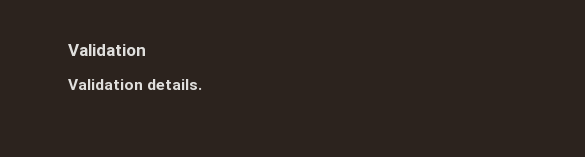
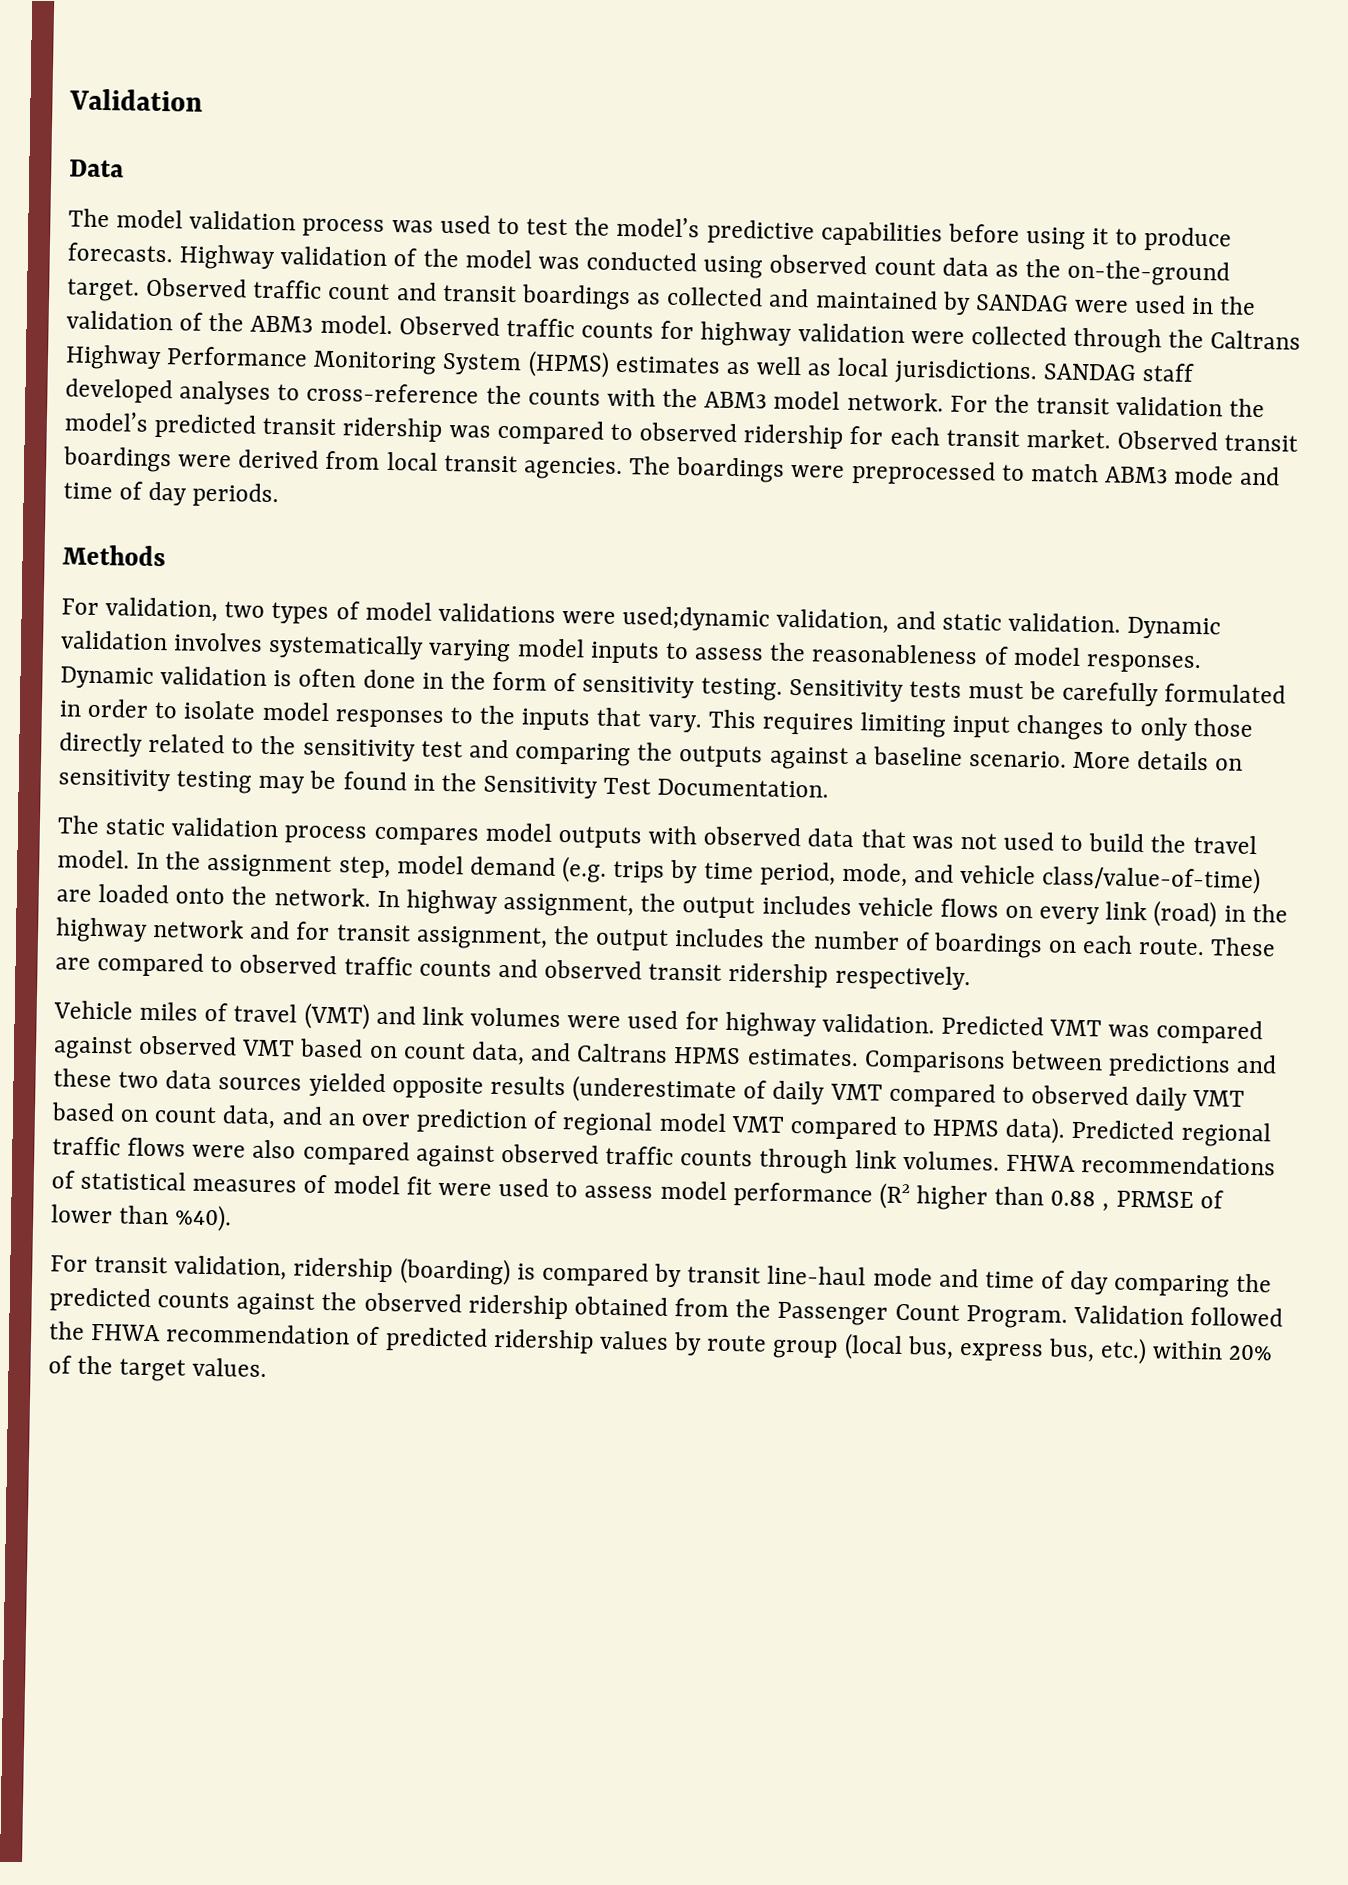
[68,79,203,90] Validation details. -> [69,159,124,178] [68,208,1233,252] [67,242,1231,287] [67,277,1257,316] [66,310,1302,354] [65,344,1195,386] [65,378,1266,418] [64,411,1299,452] [63,446,1281,486] [63,481,280,508] [62,544,166,567] [61,597,1222,640] [60,630,1202,674] [60,666,1287,707] [59,698,1253,741] [59,732,1244,771] [58,768,830,799] [57,815,1257,855] [57,849,1262,895] [56,884,1288,928] [55,917,1277,959] [55,952,971,991] [53,1000,1264,1045] [53,1035,1278,1078] [53,1068,1246,1111] [51,1102,1271,1148] [52,1136,1277,1176] [51,1170,1224,1212] [51,1204,233,1232] [50,1255,1273,1298] [49,1287,1284,1329] [49,1321,1274,1365] [48,1355,268,1382] Data // The model validation process was used to test the model’s predictive capabilities before using it to produce forecasts. Highway validation of the model was conducted using observed count data as the on-the-ground target. Observed traffic count and transit boardings as collected and maintained by SANDAG were used in the validation of the ABM3 model. Observed traffic counts for highway validation were collected through the Caltrans Highway Performance Monitoring System (HPMS) estimates as well as local jurisdictions. SANDAG staff developed analyses to cross-reference the counts with the ABM3 model network. For the transit validation the model’s predicted transit ridership was compared to observed ridership for each transit market. Observed transit boardings were derived from local transit agencies. The boardings were preprocessed to match ABM3 mode and time of day periods. // Methods // For validation, two types of model validations were used;dynamic validation, and static validation. Dynamic validation involves systematically varying model inputs to assess the reasonableness of model responses. Dynamic validation is often done in the form of sensitivity testing. Sensitivity tests must be carefully formulated in order to isolate model responses to the inputs that vary. This requires limiting input changes to only those directly related to the sensitivity test and comparing the outputs against a baseline scenario. More details on sensitivity testing may be found in the Sensitivity Test Documentation. // The static validation process compares model outputs with observed data that was not used to build the travel model. In the assignment step, model demand (e.g. trips by time period, mode, and vehicle class/value-of-time) are loaded onto the network. In highway assignment, the output includes vehicle flows on every link (road) in the highway network and for transit assignment, the output includes the number of boardings on each route. These are compared to observed traffic counts and observed transit ridership respectively. // Vehicle miles of travel (VMT) and link volumes were used for highway validation. Predicted VMT was compared against observed VMT based on count data, and Caltrans HPMS estimates. Comparisons between predictions and these two data sources yielded opposite results (underestimate of daily VMT compared to observed daily VMT based on count data, and an over prediction of regional model VMT compared to HPMS data). Predicted regional traffic flows were also compared against observed traffic counts through link volumes. FHWA recommendations of statistical measures of model fit were used to assess model performance (R2 higher than 0.88 , PRMSE of lower than %40). // For transit validation, ridership (boarding) is compared by transit line-haul mode and time of day comparing the predicted counts against the observed ridership obtained from the Passenger Count Program. Validation followed the FHWA recommendation of predicted ridership values by route group (local bus, express bus, etc.) within 20% of the target values.

